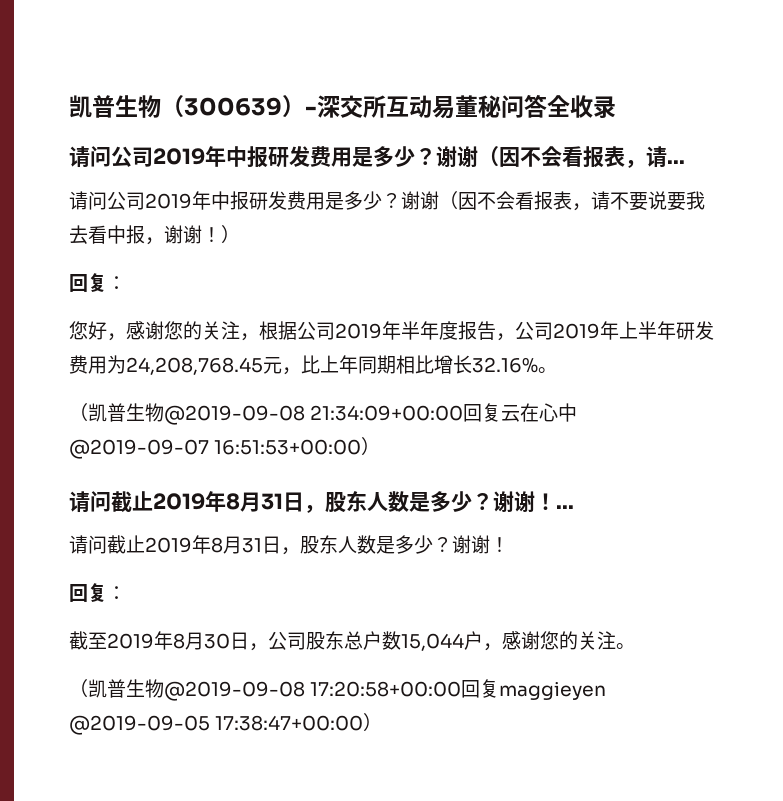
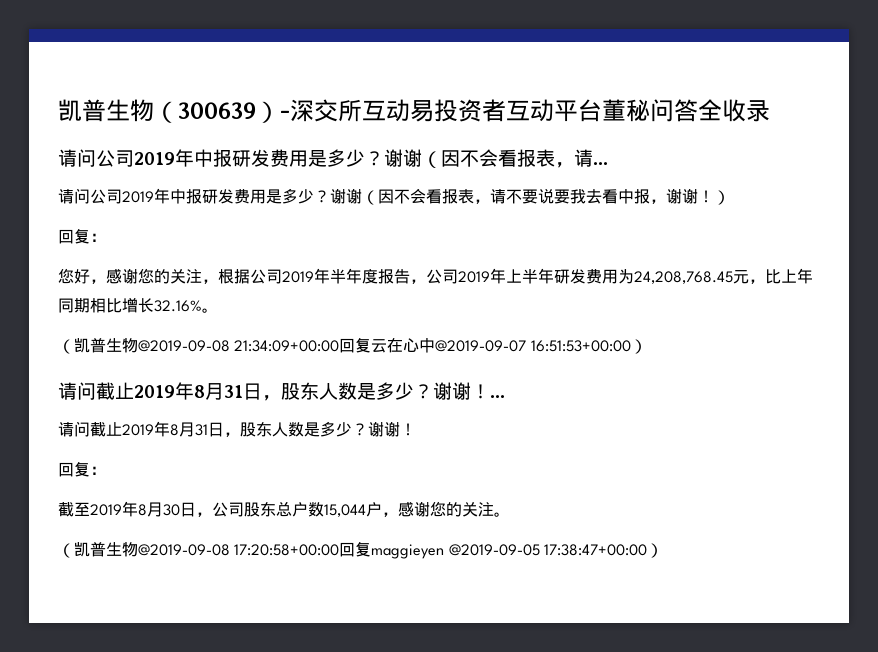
(455, 107) none -> [434,99,602,122] 投资者互动平台

